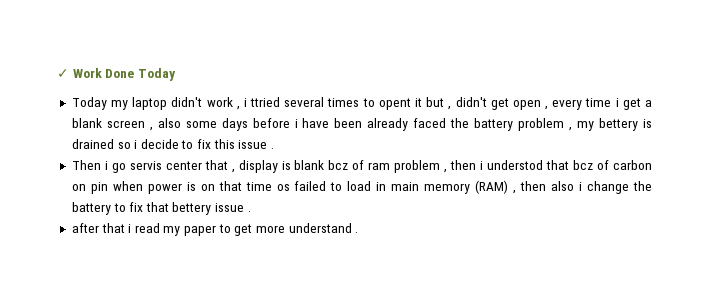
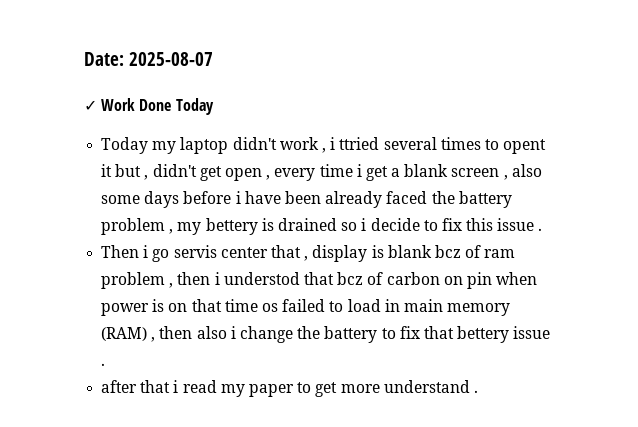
(57, 73) none -> [84,52,213,66] Date: 2025-08-07 //

